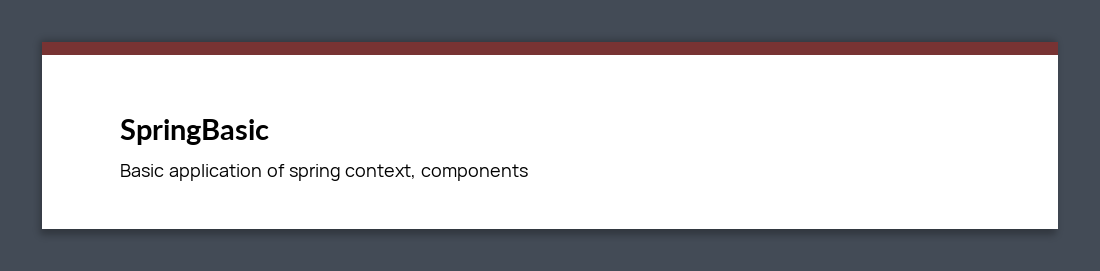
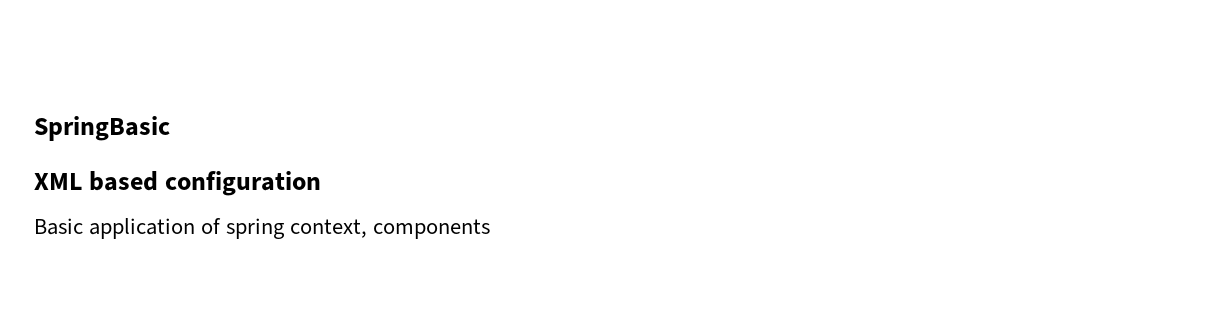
(269, 132) none -> [34,171,322,196] // XML based configuration

